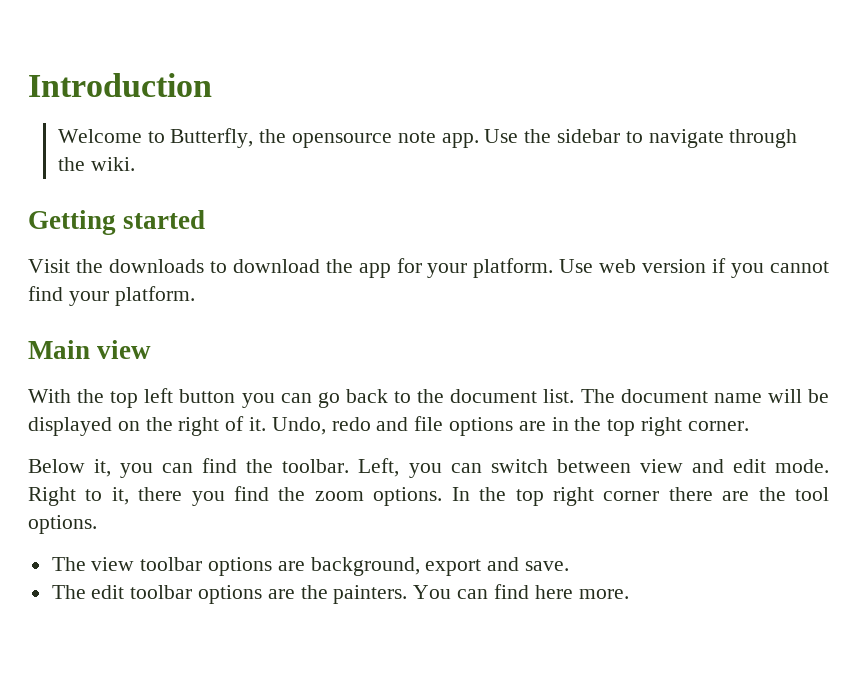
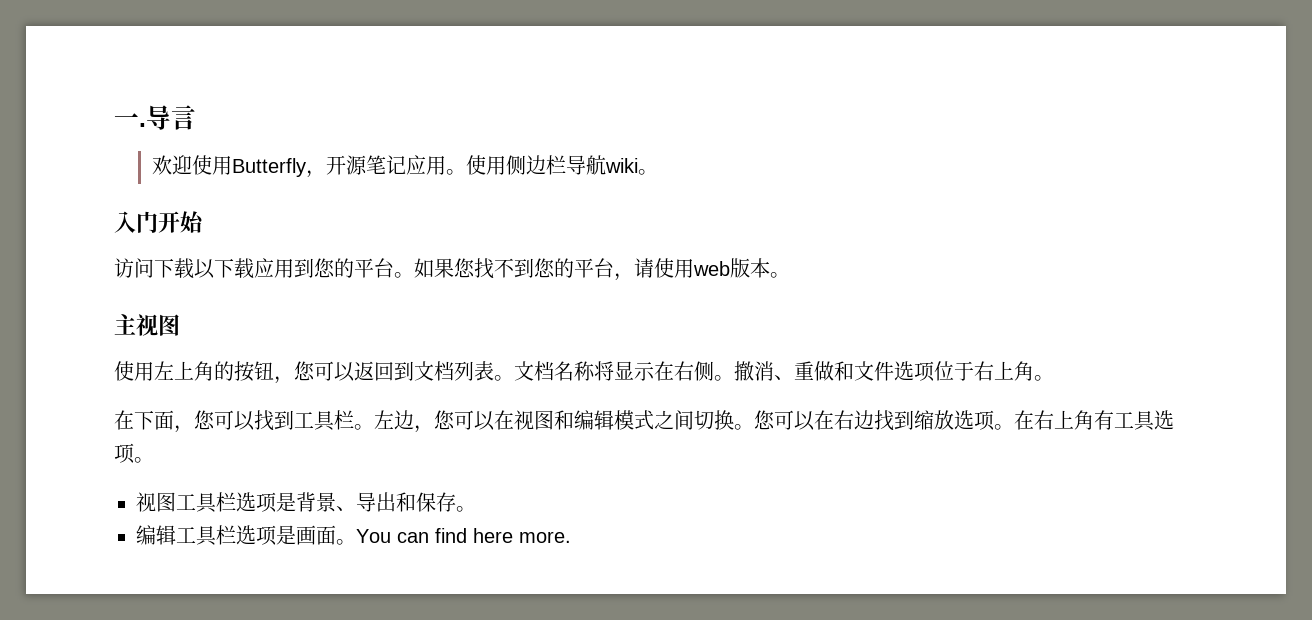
[28,73,212,97] [57,128,798,148] [57,157,135,171] [28,210,206,235] [28,258,829,278] [28,286,195,306] [28,340,152,359] [28,388,830,408] [28,416,749,436] [28,458,830,478] [28,486,829,506] [28,515,97,534] [51,557,570,576] [51,585,408,604] Introduction // Welcome to Butterfly, the opensource note app. Use the sidebar to navigate through the wiki. // Getting started // Visit the downloads to download the app for your platform. Use web version if you cannot find your platform. // Main view // With the top left button you can go back to the document list. The document name will be displayed on the right of it. Undo, redo and file options are in the top right corner. // Below it, you can find the toolbar. Left, you can switch between view and edit mode. Right to it, there you find the zoom options. In the top right corner there are the tool options. // The view toolbar options are background, export and save. // The edit toolbar options are the painters. -> [114,105,196,130] [151,155,658,178] [114,211,204,233] [114,258,790,281] [114,314,180,336] [114,361,1054,384] [114,410,1174,433] [114,443,154,464] [136,492,476,513] [136,525,356,546] 一.导言 // 欢迎使用Butterfly，开源笔记应用。使用侧边栏导航wiki。 // 入门开始 // 访问下载以下载应用到您的平台。如果您找不到您的平台，请使用web版本。 // 主视图 // 使用左上角的按钮，您可以返回到文档列表。文档名称将显示在右侧。撤消、重做和文件选项位于右上角。 // 在下面，您可以找到工具栏。左边，您可以在视图和编辑模式之间切换。您可以在右边找到缩放选项。在右上角有工具选项。 // 视图工具栏选项是背景、导出和保存。 // 编辑工具栏选项是画面。

